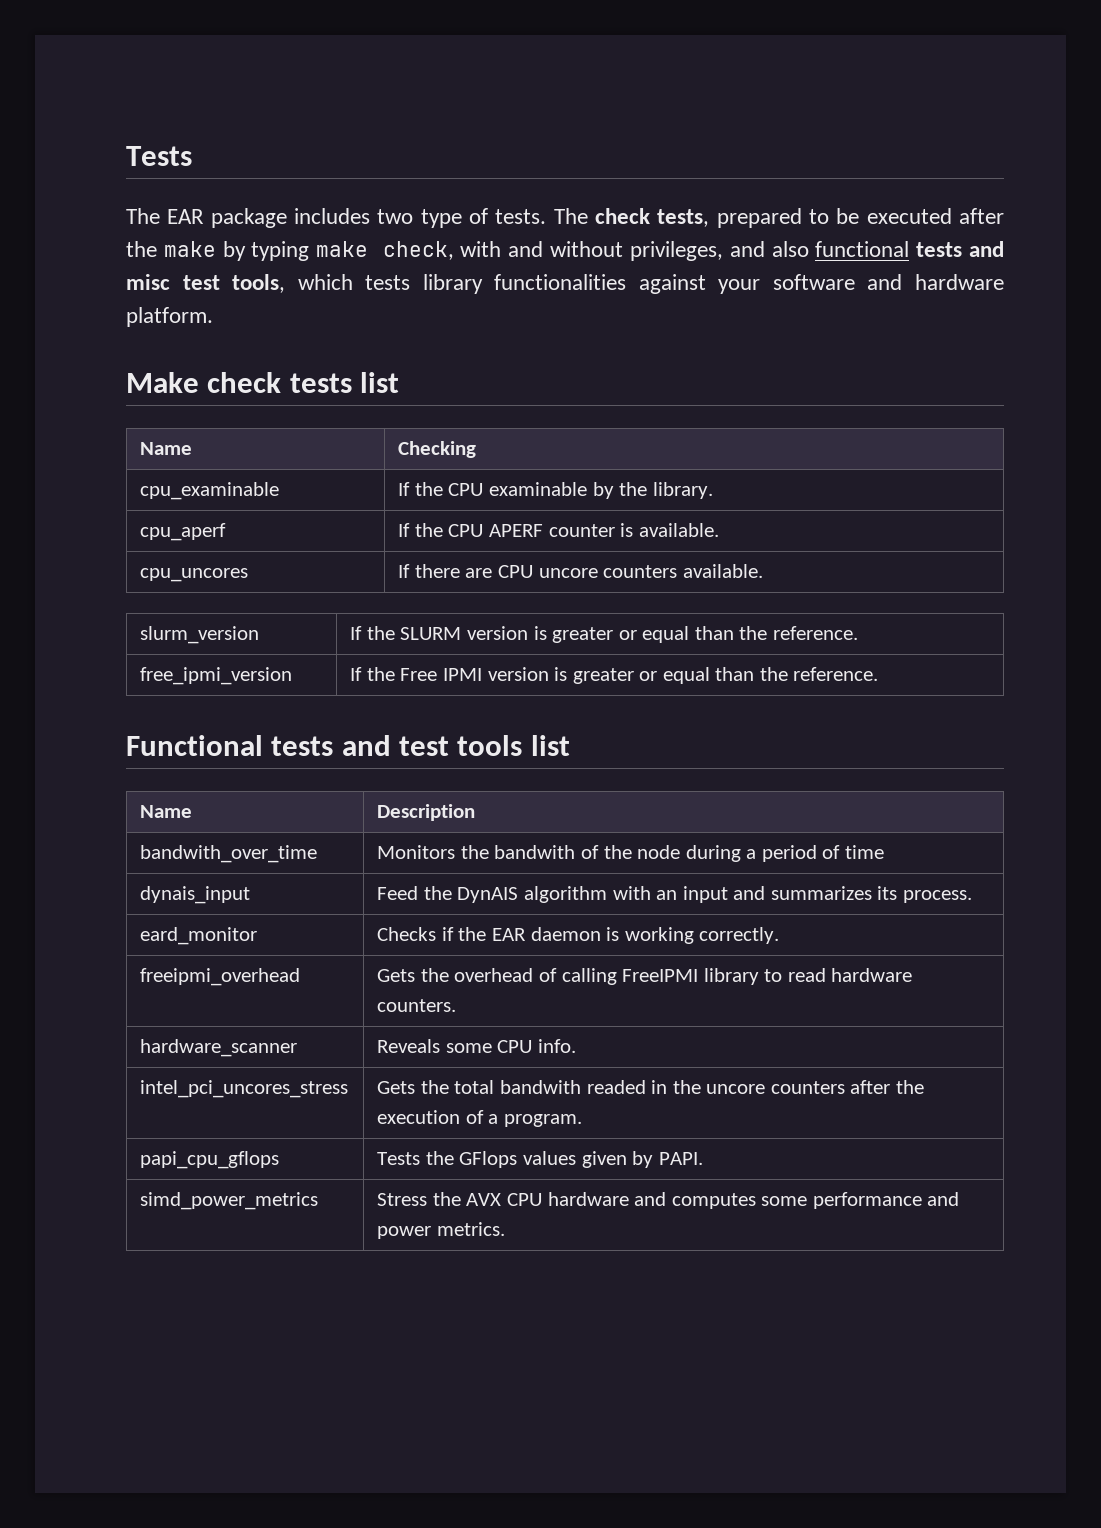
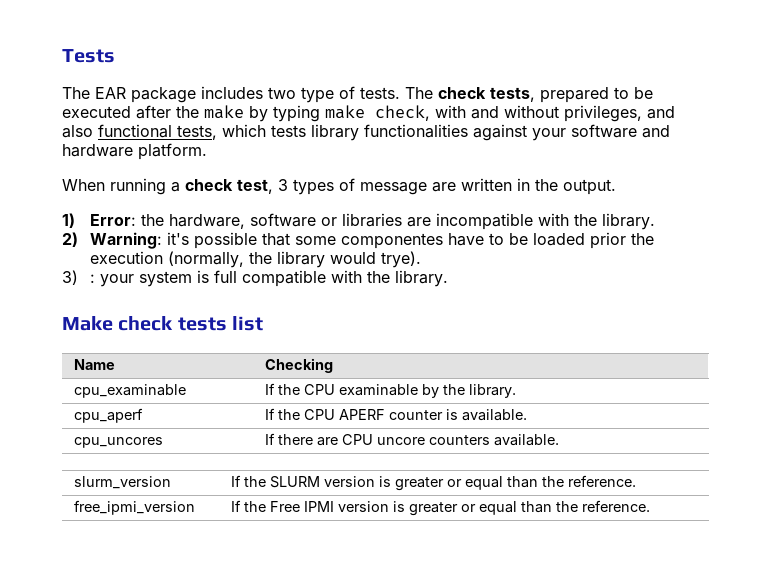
[916,241,1004,257] [126,274,286,293] tests and misc test tools, -> [177,125,217,140] tests,
(213, 317) none -> [62,178,616,195] [62,213,656,230] [62,232,655,249] [90,251,422,268] [62,270,449,287] // When running a check test, 3 types of message are written in the output. // 1) Error: the hardware, software or libraries are incompatible with the library. // 2) Warning: it's possible that some componentes have to be loaded prior the execution (normally, the library would trye). // 3) : your system is full compatible with the library.
[126,735,570,756] [140,805,193,818] [377,804,476,821] [140,845,318,863] [377,845,884,862] [140,886,251,904] [377,886,972,903] [140,927,258,945] [377,927,780,944] [140,968,301,986] [377,968,913,985] [377,999,457,1012] [140,1039,298,1057] [377,1039,576,1053] [140,1080,349,1098] [377,1080,924,1094] [377,1110,582,1127] [140,1151,280,1169] [377,1151,703,1168] [140,1192,319,1210] [377,1192,960,1209] [377,1222,505,1239] // Functional tests and test tools list // Name | Description // bandwith_over_time | Monitors the bandwith of the node during a period of time // dynais_input | Feed the DynAIS algorithm with an input and summarizes its process. // eard_monitor | Checks if the EAR daemon is working correctly. // freeipmi_overhead | Gets the overhead of calling FreeIPMI library to read hardware counters. // hardware_scanner | Reveals some CPU info. // intel_pci_uncores_stress | Gets the total bandwith readed in the uncore counters after the execution of a program. // papi_cpu_gflops | Tests the GFlops values given by PAPI. // simd_power_metrics | Stress the AVX CPU hardware and computes some performance and power metrics. -> (651, 506) none

